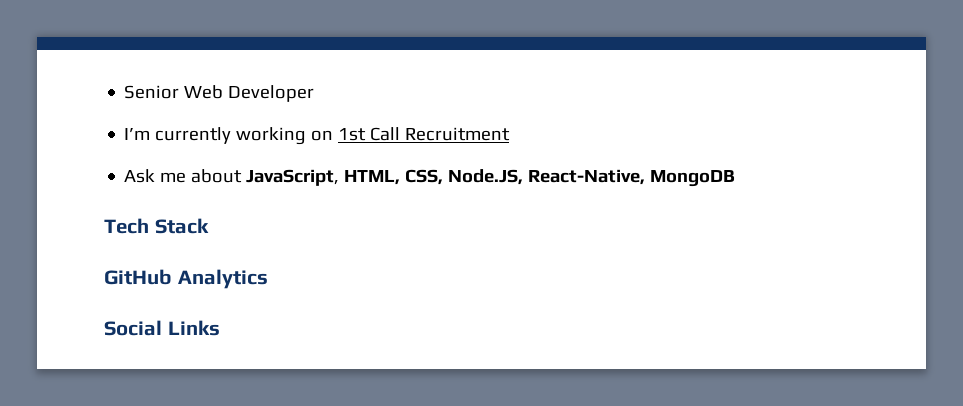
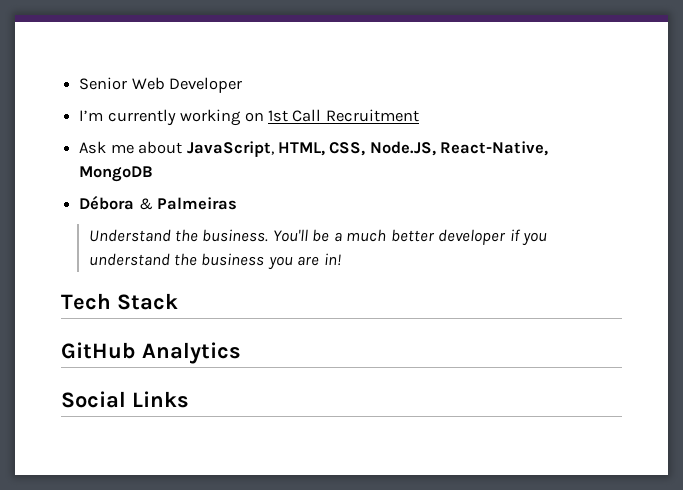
(736, 178) none -> [79,195,238,210] [88,229,548,246] [88,253,341,270] // Débora & Palmeiras // Understand the business. You'll be a much better developer if you understand the business you are in!

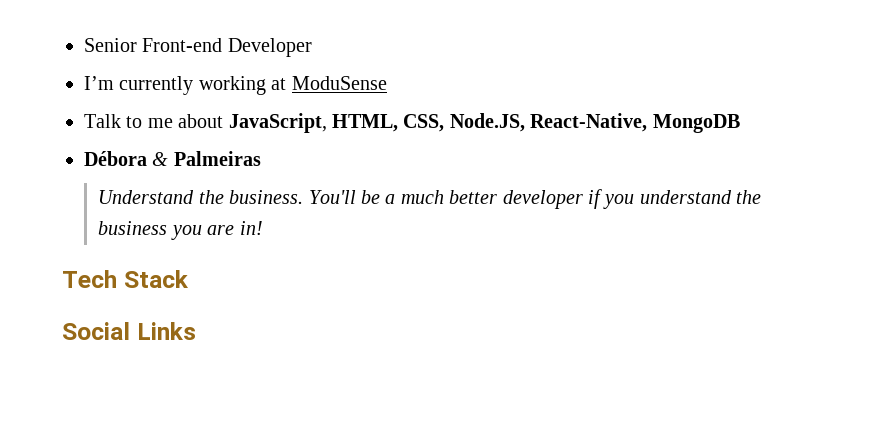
[131,77,165,90] Web -> [142,38,223,52] Front-end
[244,109,419,122] [79,141,107,154] on 1st Call Recruitment // Ask -> [271,76,387,90] [84,114,143,128] at ModuSense // Talk to
[61,342,241,364] // GitHub Analytics -> (188, 279) none

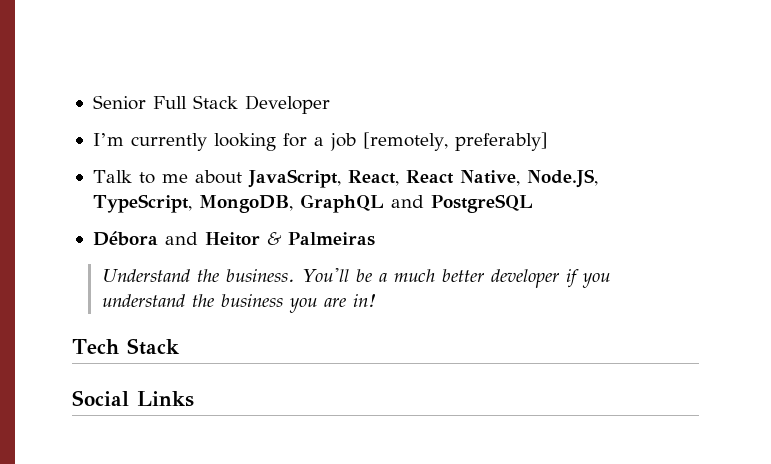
[142,38,223,52] Front-end -> [152,95,238,109] Full Stack
[198,76,387,95] working at ModuSense -> [213,132,548,151] looking for a job [remotely, preferably]
[332,113,740,133] HTML, CSS, Node.JS, React-Native, MongoDB -> [347,169,598,188] [92,194,533,213] React, React Native, Node.JS, TypeScript, MongoDB, GraphQL and PostgreSQL
(147, 158) none -> [164,232,260,246] and Heitor

